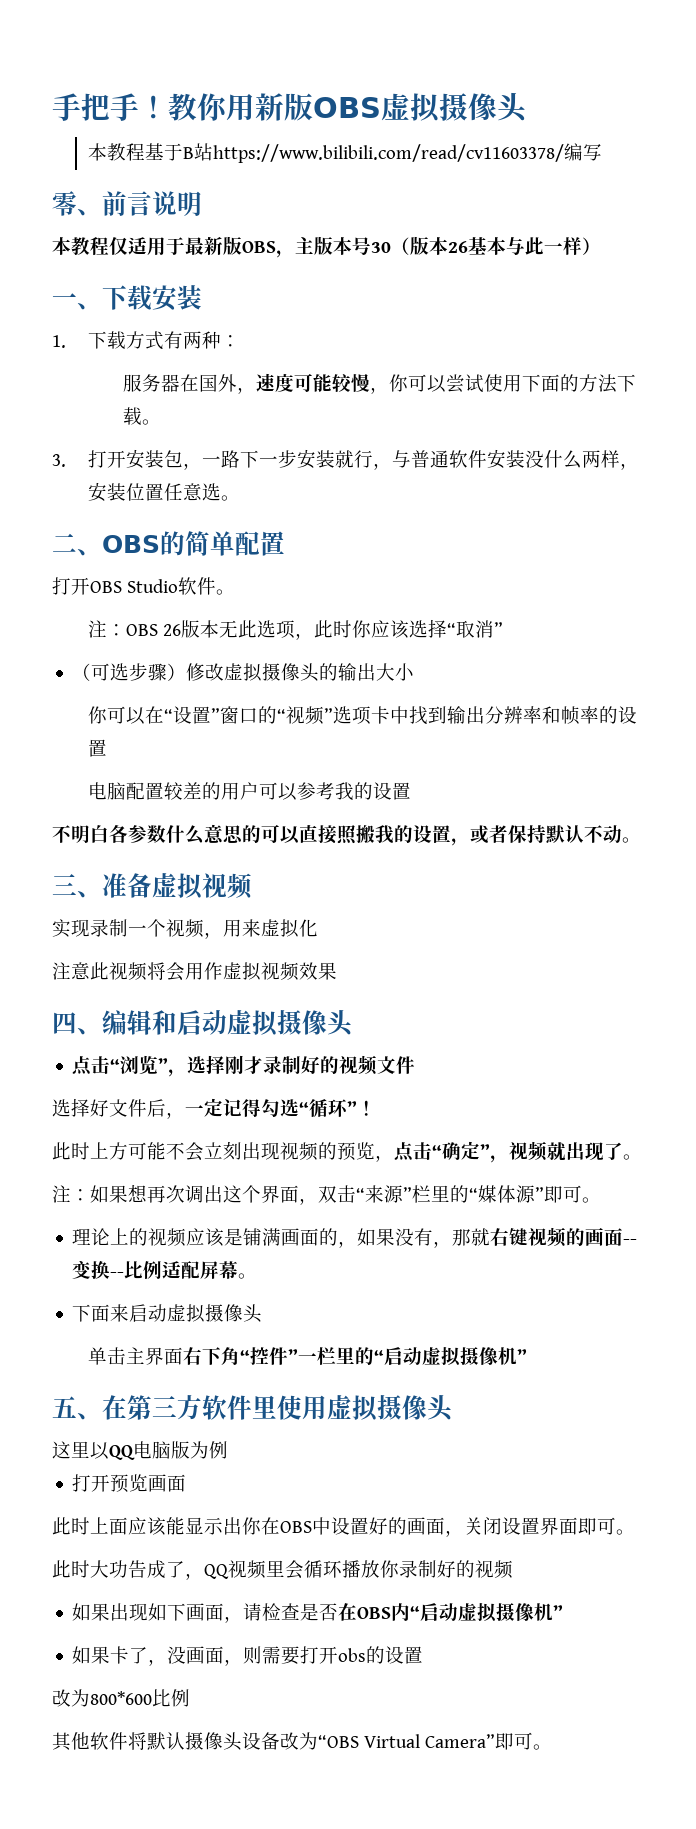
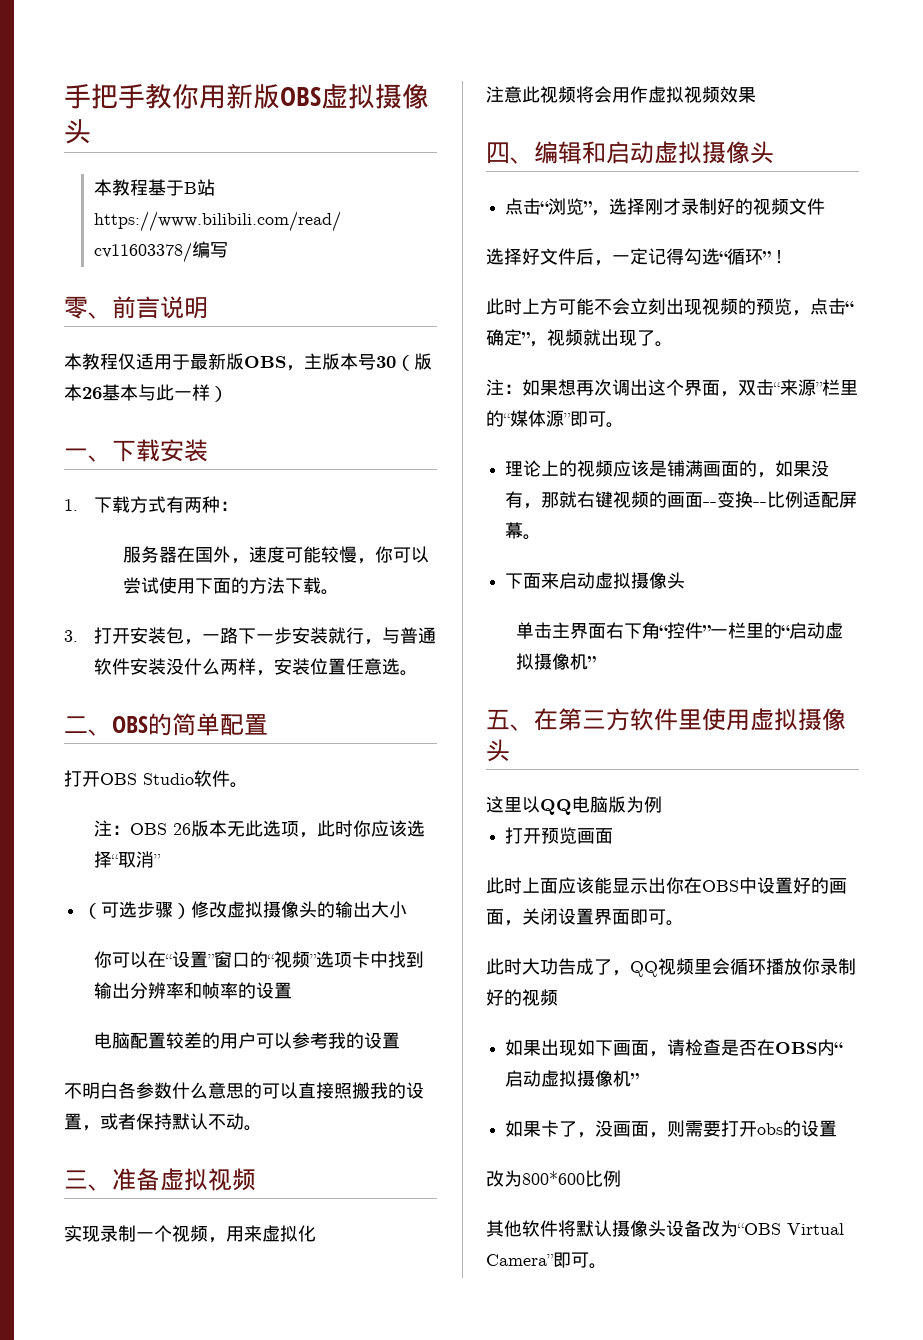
[139,95,168,119] ！ -> (145, 96) none

